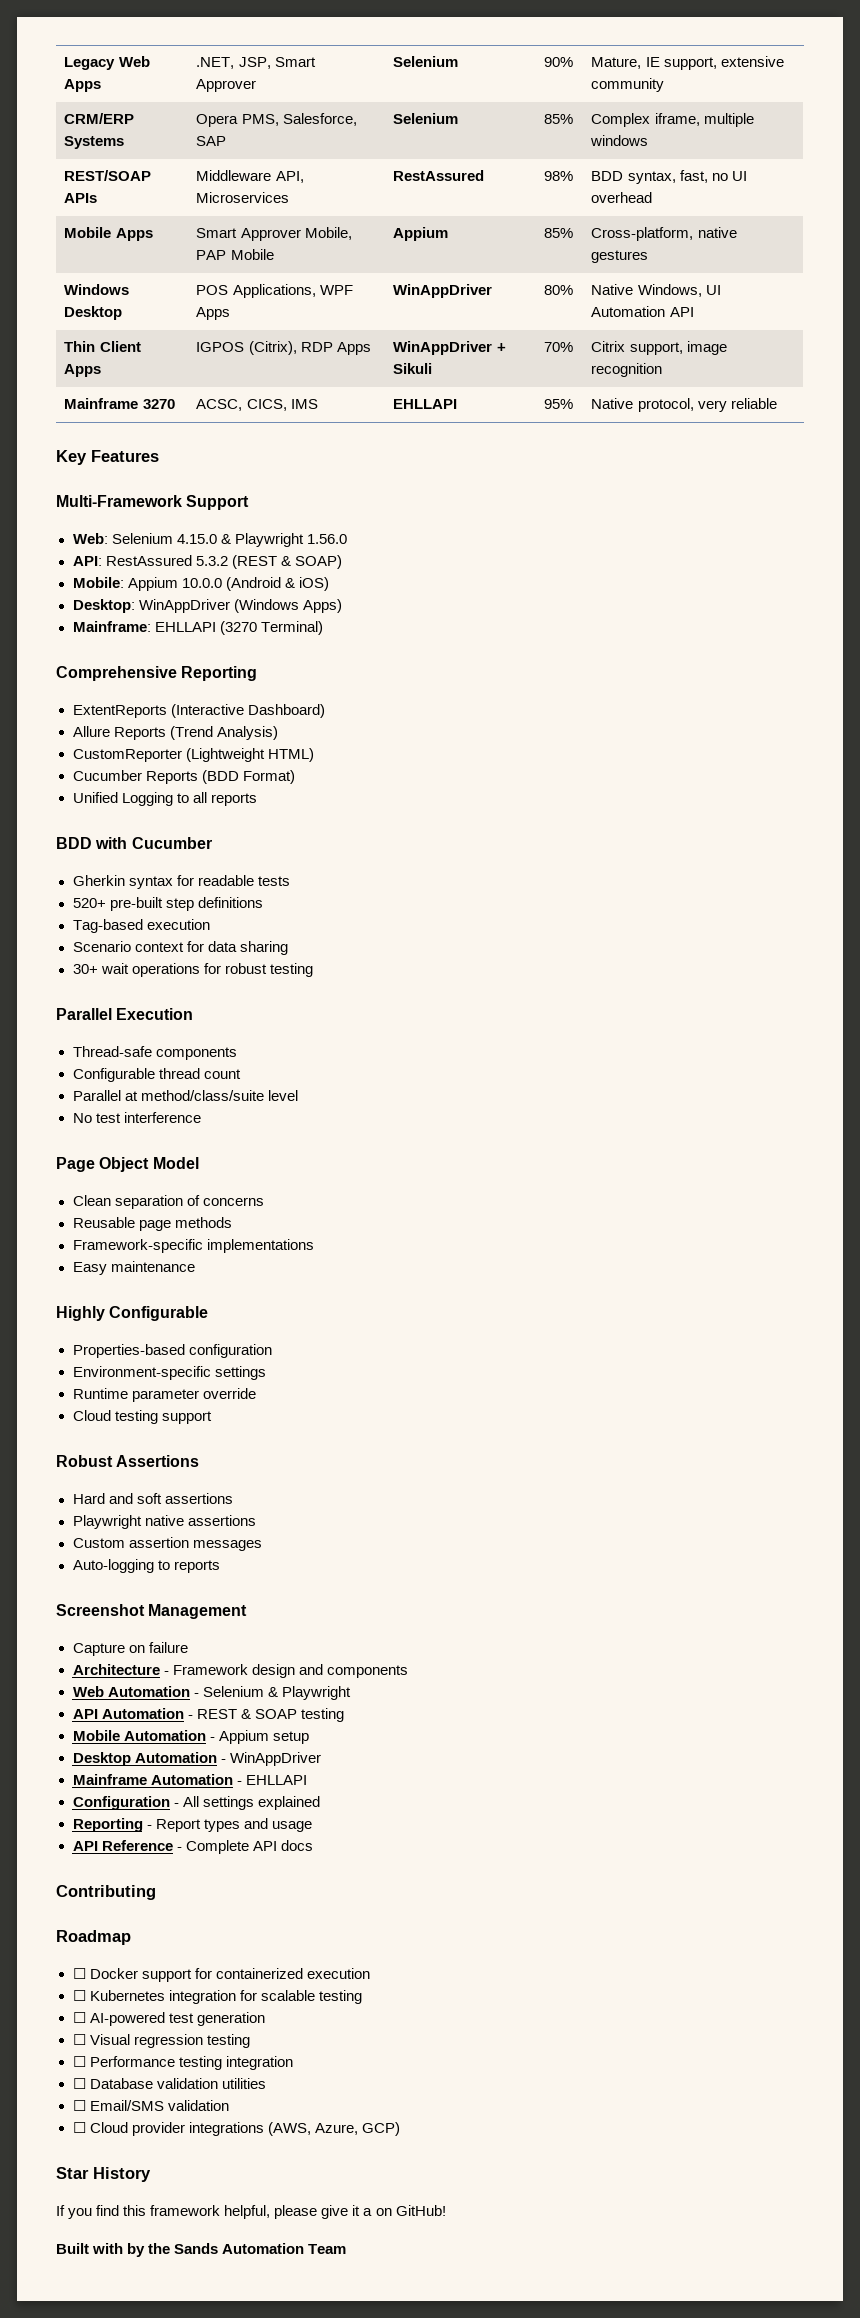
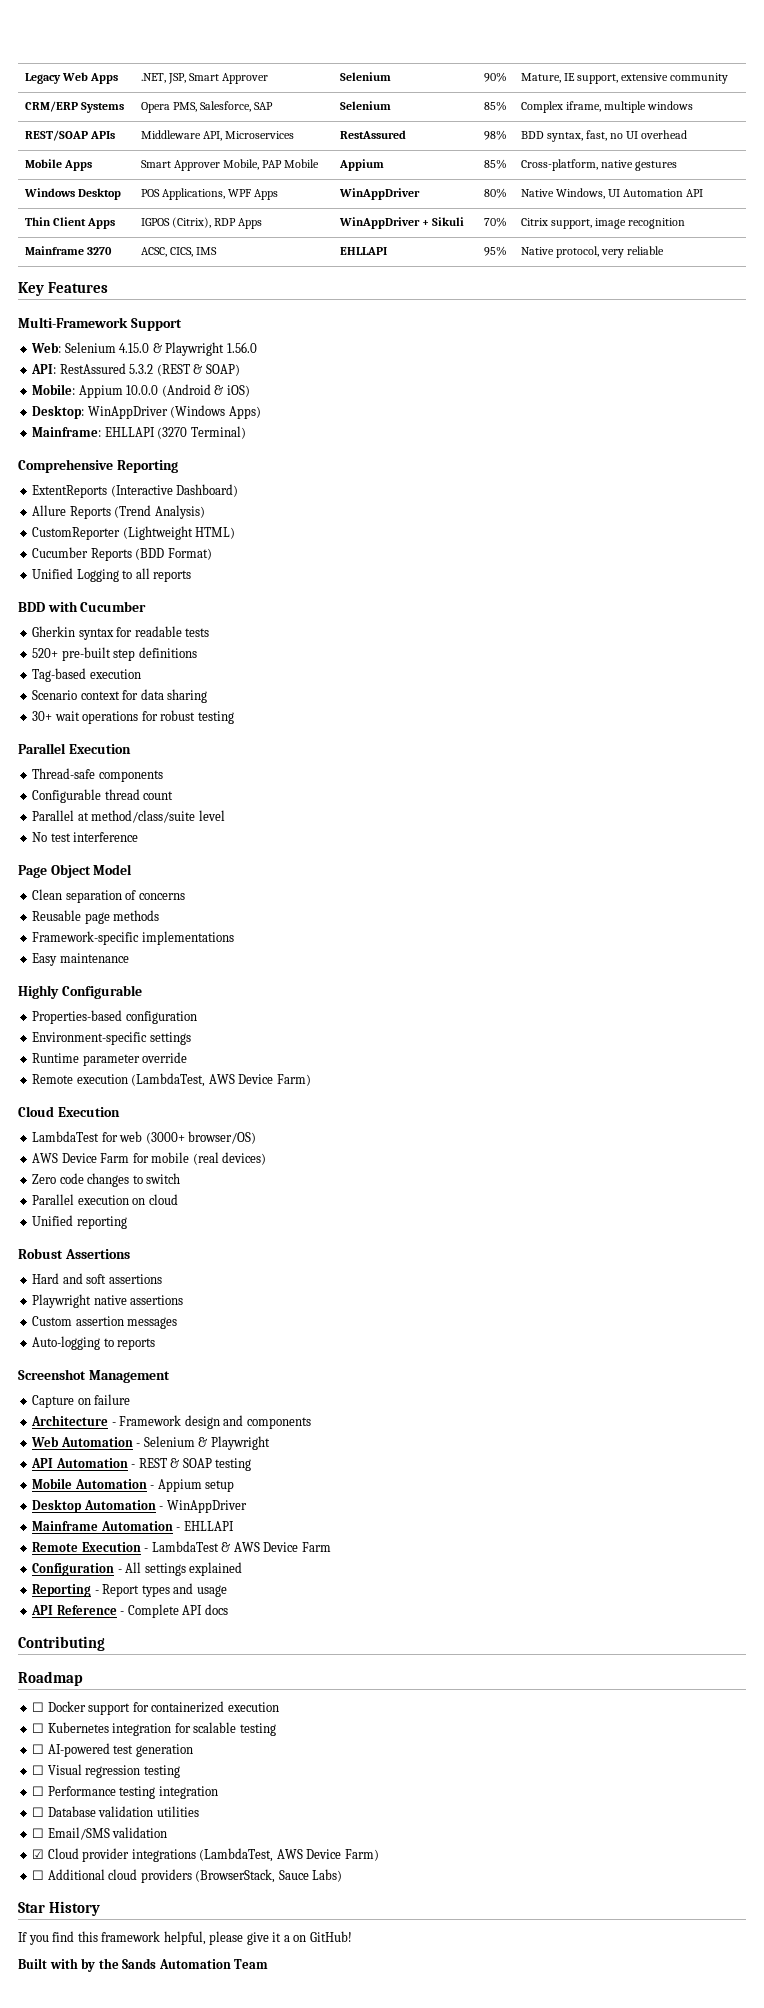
[72,1410,212,1424] Cloud testing support -> [32,1073,311,1087] [18,1106,120,1117] [32,1131,257,1144] [32,1152,267,1165] [32,1173,181,1187] [32,1194,178,1205] [32,1215,127,1229] Remote execution (LambdaTest, AWS Device Farm) // Cloud Execution // LambdaTest for web (3000+ browser/OS) // AWS Device Farm for mobile (real devices) // Zero code changes to switch // Parallel execution on cloud // Unified reporting
(307, 1780) none -> [32,1541,331,1552] // Remote Execution - LambdaTest & AWS Device Farm
[72,2122,86,2133] ☐ -> [32,1849,45,1859] ☑
[267,2122,400,2136] (AWS, Azure, GCP) -> [199,1848,379,1862] [32,1869,343,1883] (LambdaTest, AWS Device Farm) // ☐ Additional cloud providers (BrowserStack, Sauce Labs)

